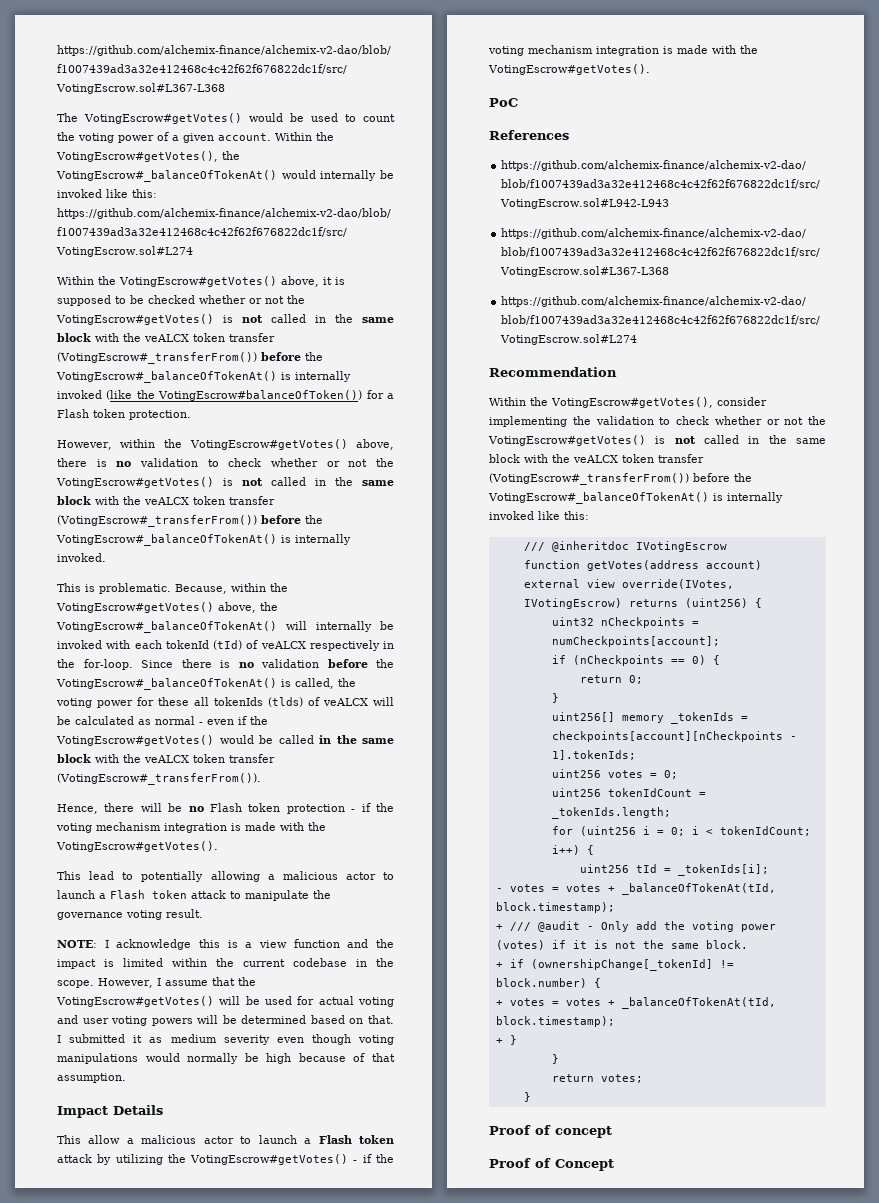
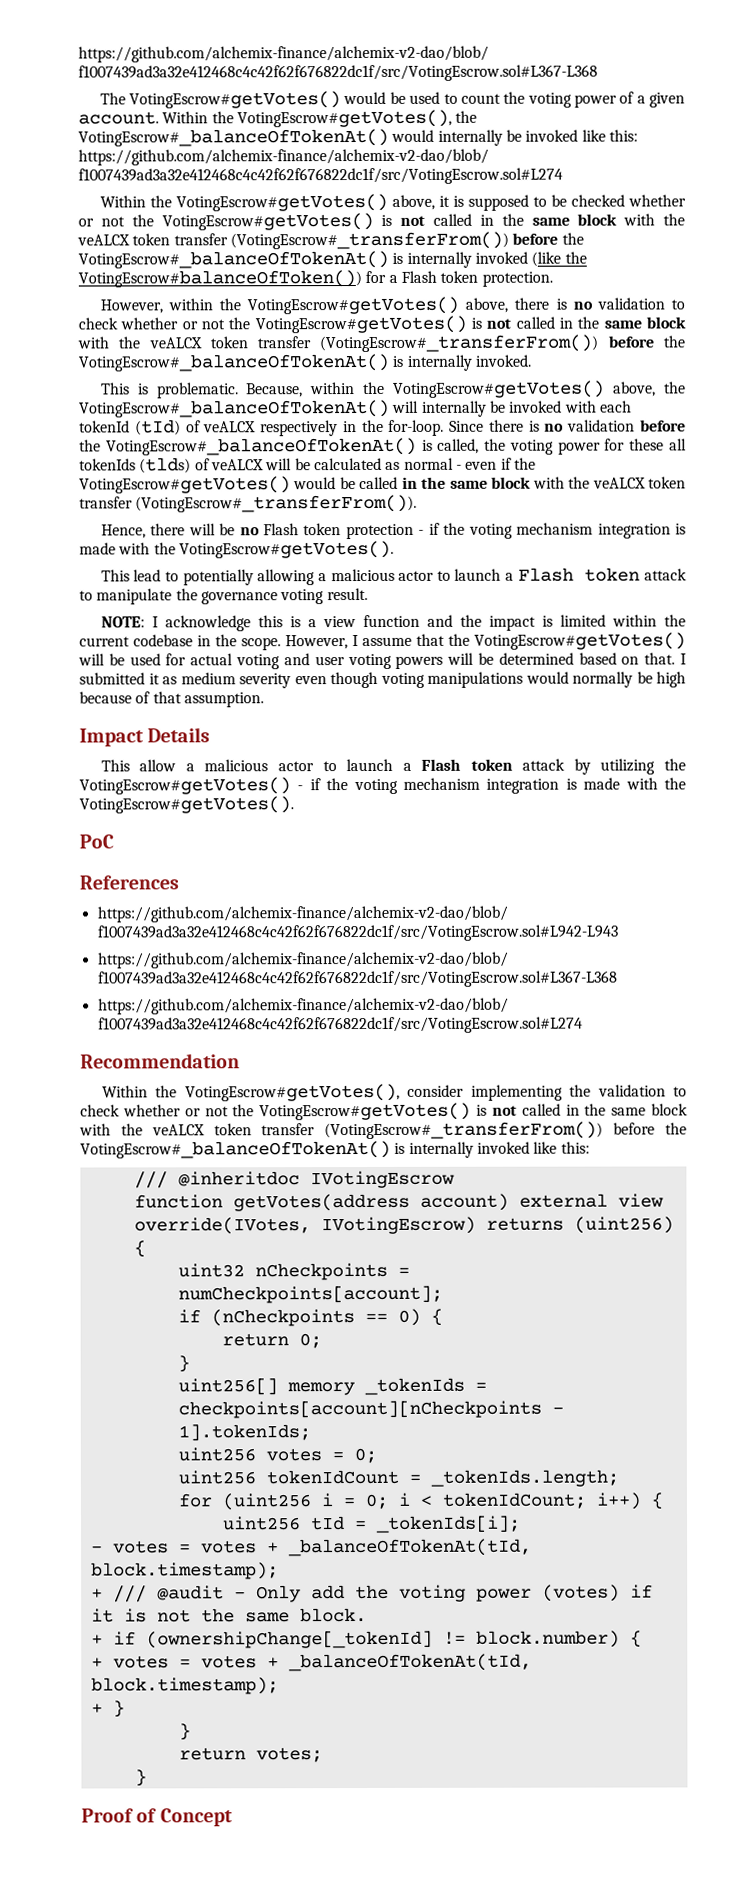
[489,1125,612,1138] // Proof of concept -> (147, 1778) none

